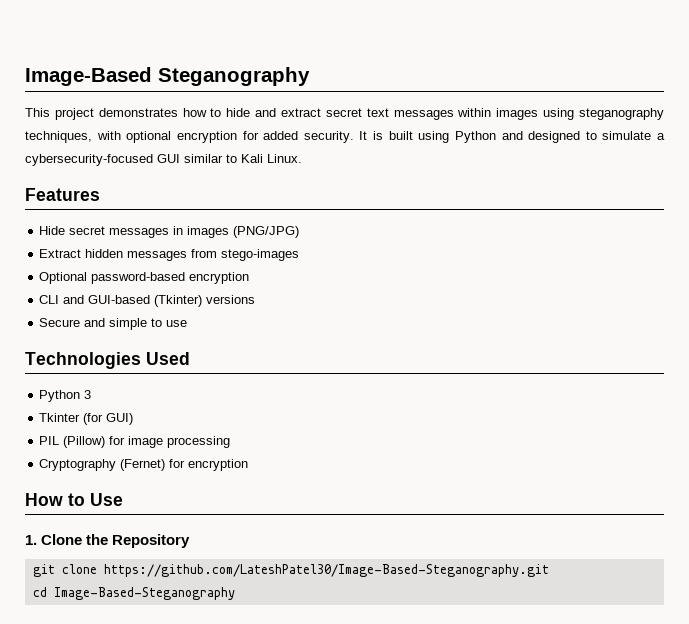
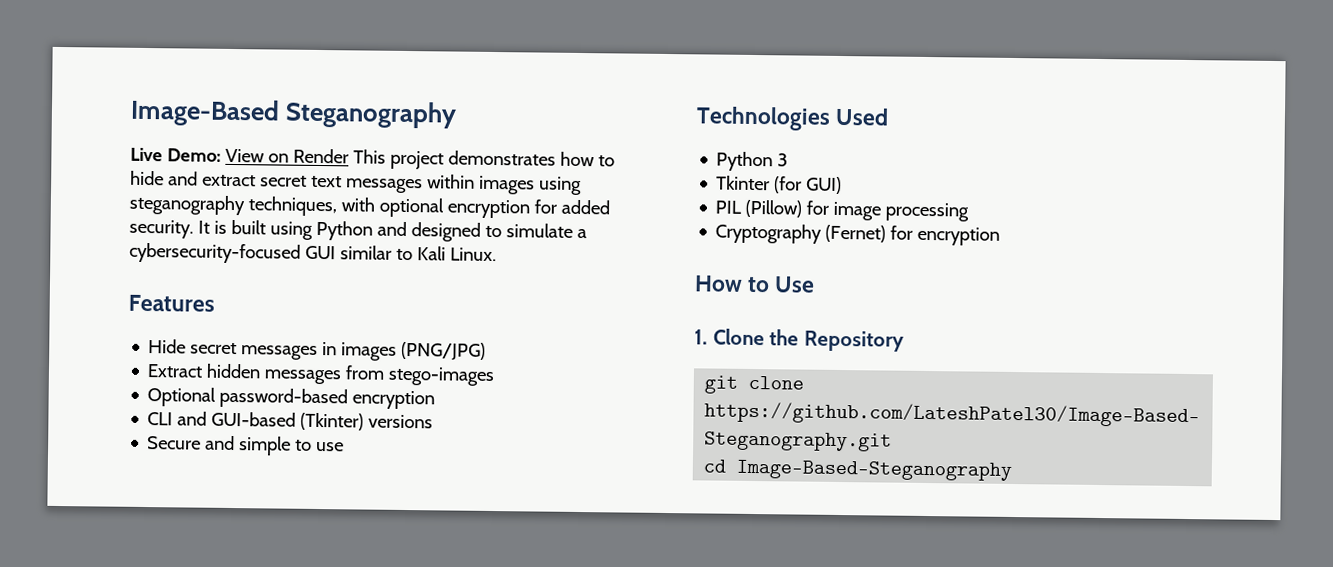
(310, 76) none -> [130,147,349,164] Live Demo: View on Render

